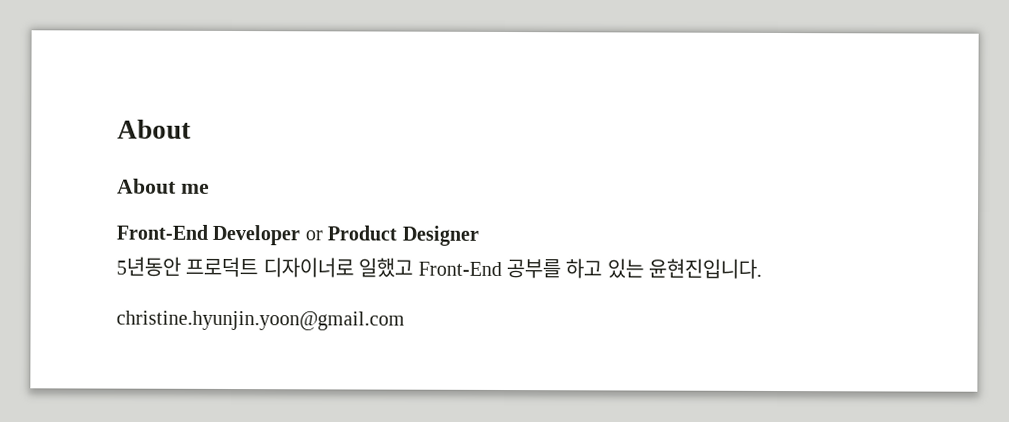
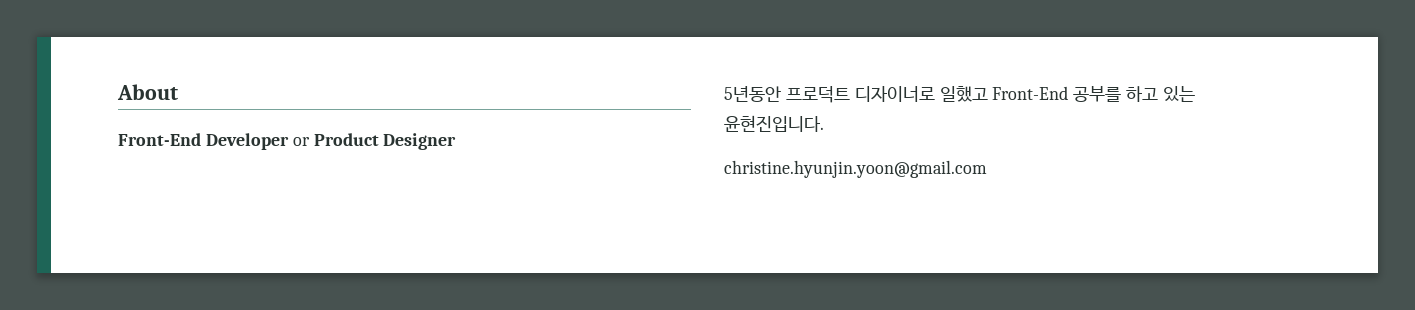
[117,119,191,139] [117,178,210,194] About // About me -> [117,84,178,100] About

